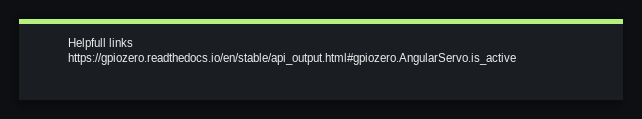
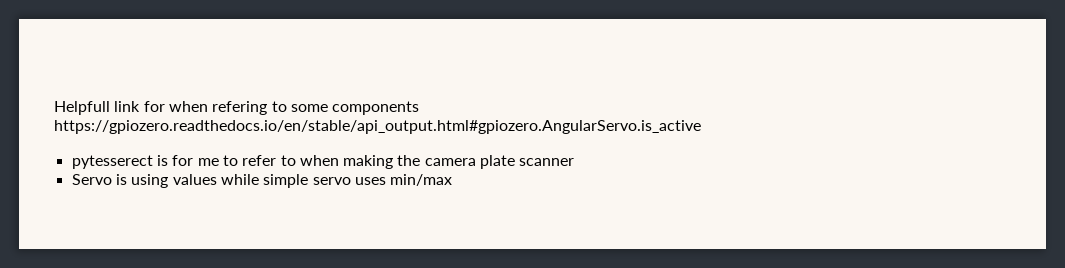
[109,38,134,47] [68,53,516,65] links https://gpiozero.readthedocs.io/en/stable/api_output.html#gpiozero.AngularServo.is_active -> [114,101,420,115] [54,120,701,134] [71,155,575,169] [71,174,453,188] link for when refering to some components https://gpiozero.readthedocs.io/en/stable/api_output.html#gpiozero.AngularServo.is_active // pytesserect is for me to refer to when making the camera plate scanner // Servo is using values while simple servo uses min/max

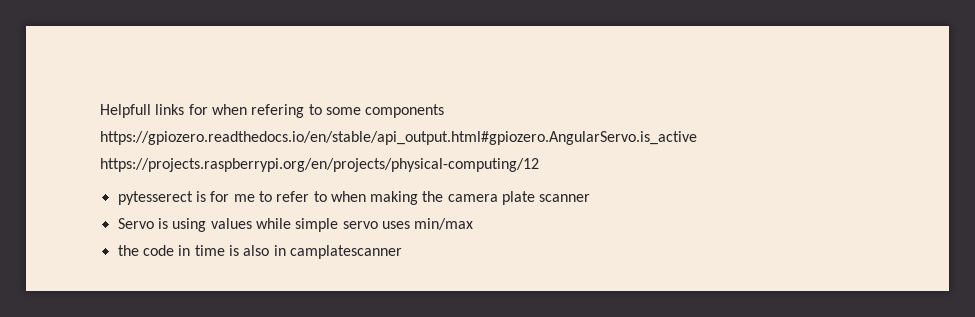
[114,101,141,112] link -> [155,104,185,115] links
(701, 127) none -> [100,158,539,172] https://projects.raspberrypi.org/en/projects/physical-computing/12
(453, 180) none -> [117,245,402,259] // the code in time is also in camplatescanner

